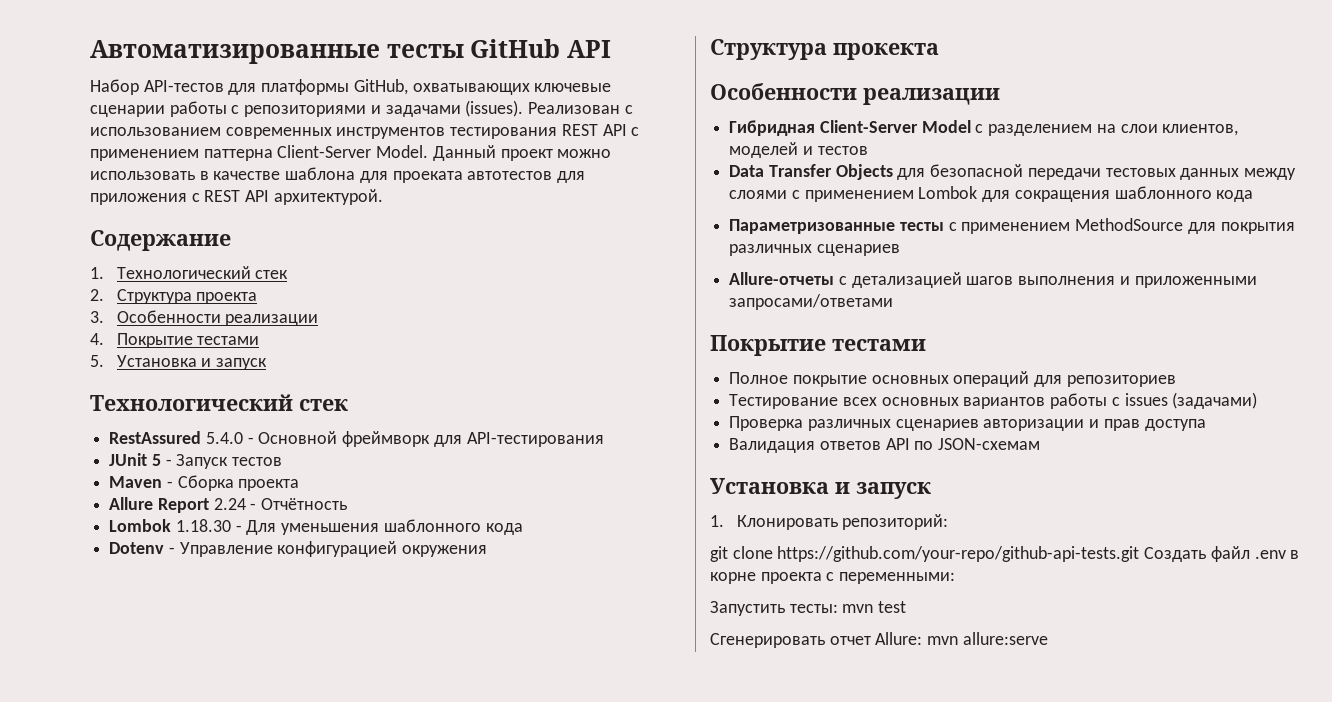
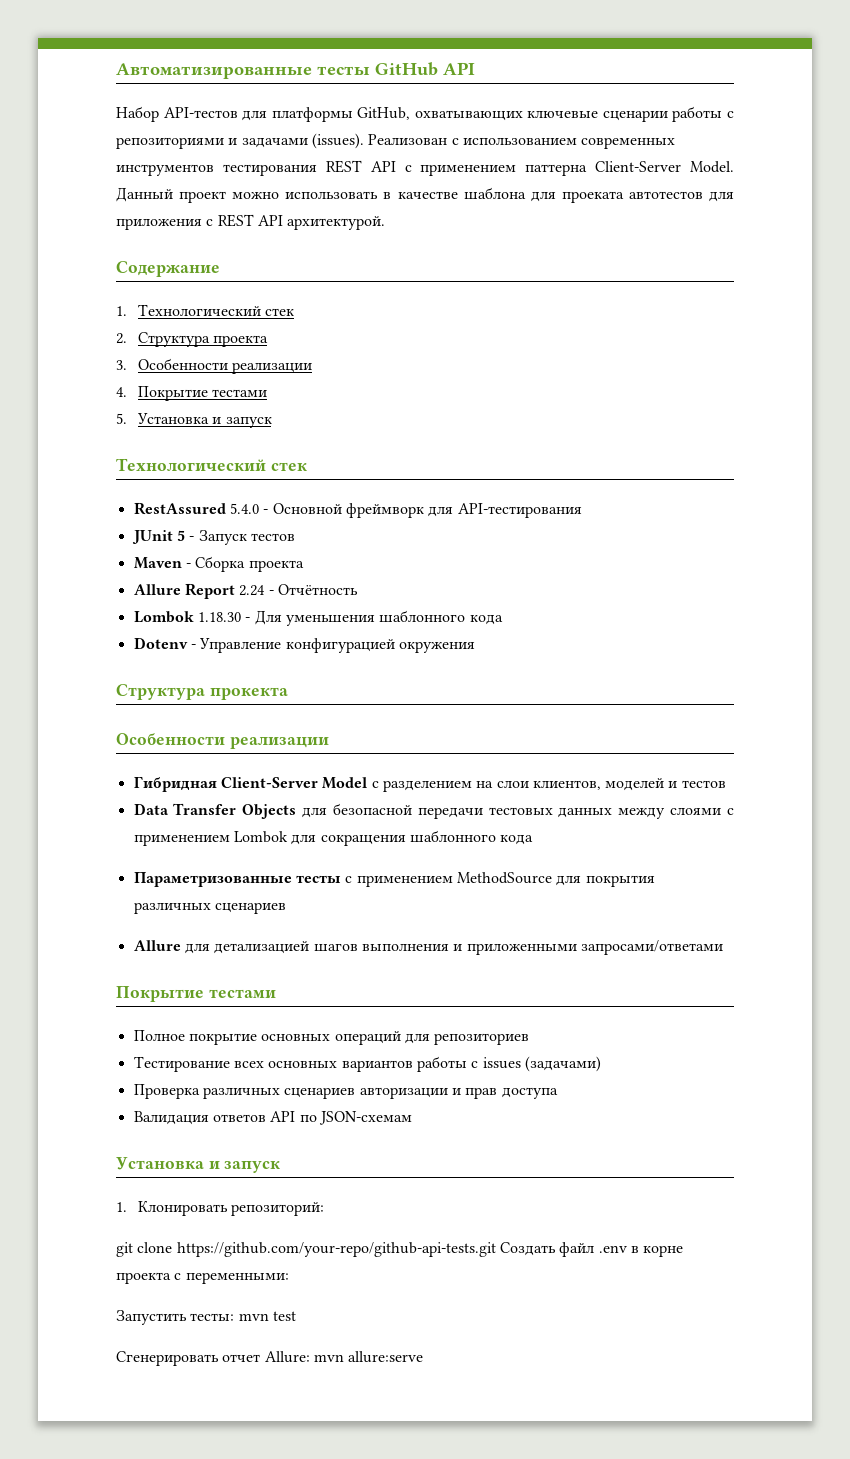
[729,272,847,285] Allure-отчеты с -> [133,940,210,954] Allure для

